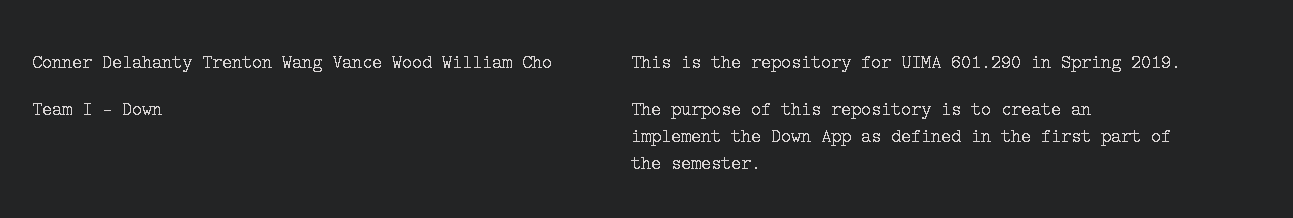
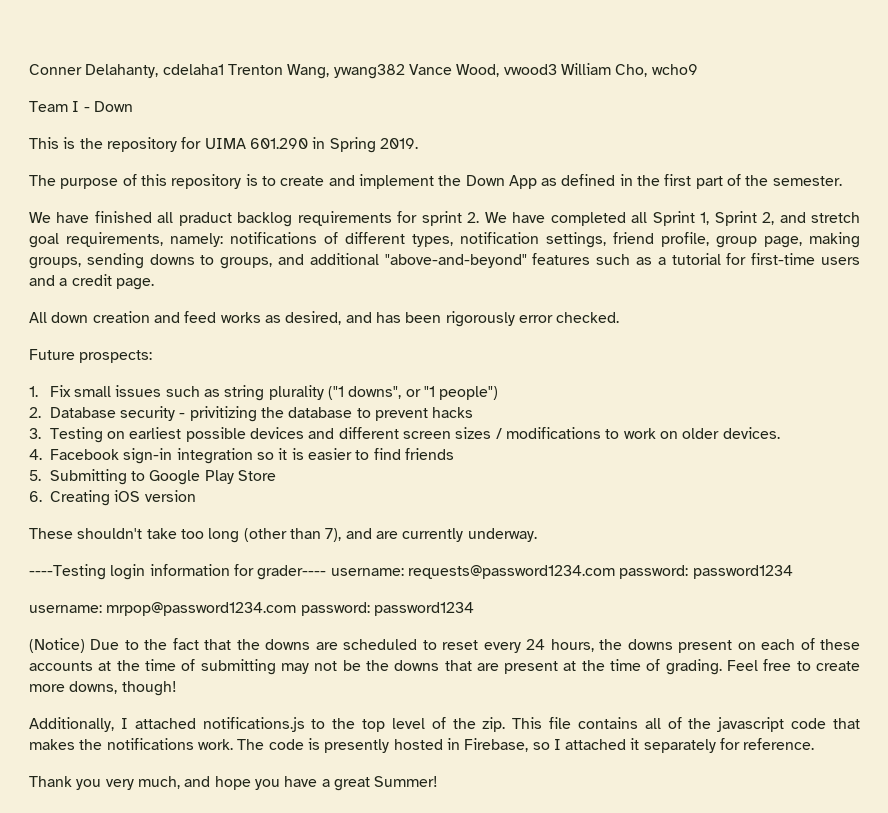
[102,54,552,72] Delahanty Trenton Wang Vance Wood William Cho -> [85,63,698,79] Delahanty, cdelaha1 Trenton Wang, ywang382 Vance Wood, vwood3 William Cho, wcho9
[1071,101,1091,119] an -> [328,175,355,186] and
(761, 164) none -> [29,211,861,227] [29,232,860,248] [29,253,860,269] [29,274,154,290] [29,311,620,327] [29,349,153,363] [29,385,499,401] [29,406,474,422] [29,427,780,443] [29,448,454,464] [29,469,277,485] [29,490,196,506] [29,528,537,543] [29,564,793,580] [29,602,474,616] [29,638,861,653] [29,659,861,675] [29,681,177,696] [29,717,861,732] [29,738,815,753] [29,776,439,791] // We have finished all praduct backlog requirements for sprint 2. We have completed all Sprint 1, Sprint 2, and stretch goal requirements, namely: notifications of different types, notification settings, friend profile, group page, making groups, sending downs to groups, and additional "above-and-beyond" features such as a tutorial for first-time users and a credit page. // All down creation and feed works as desired, and has been rigorously error checked. // Future prospects: // 1. Fix small issues such as string plurality ("1 downs", or "1 people") // 2. Database security - privitizing the database to prevent hacks // 3. Testing on earliest possible devices and different screen sizes / modifications to work on older devices. // 4. Facebook sign-in integration so it is easier to find friends // 5. Submitting to Google Play Store // 6. Creating iOS version // These shouldn't take too long (other than 7), and are currently underway. // ----Testing login information for grader---- username: requests@password1234.com password: password1234 // username: mrpop@password1234.com password: password1234 // (Notice) Due to the fact that the downs are scheduled to reset every 24 hours, the downs present on each of these accounts at the time of submitting may not be the downs that are present at the time of grading. Feel free to create more downs, though! // Additionally, I attached notifications.js to the top level of the zip. This file contains all of the javascript code that makes the notifications work. The code is presently hosted in Firebase, so I attached it separately for reference. // Thank you very much, and hope you have a great Summer!

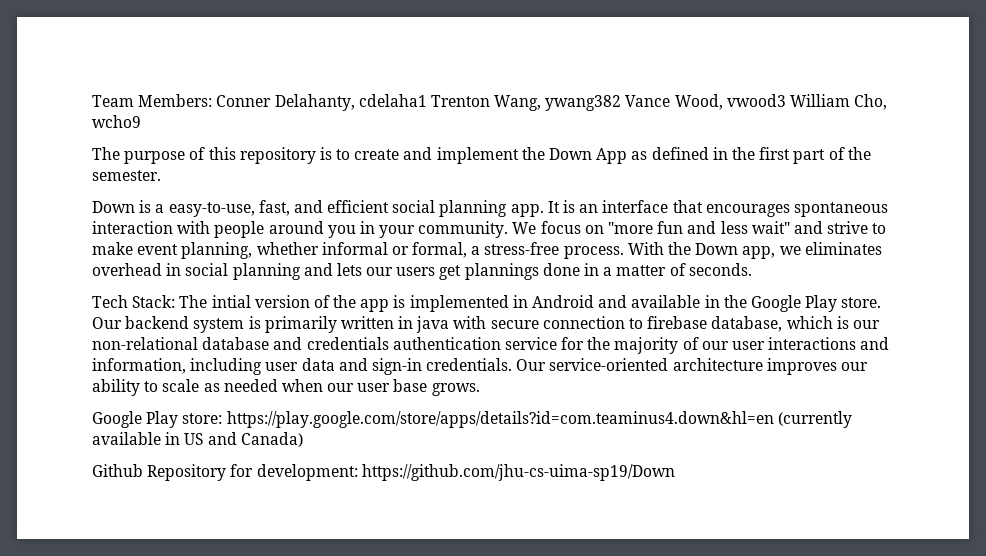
(29, 69) none -> [92,94,213,107] Team Members:
[29,101,133,112] [29,137,418,153] // Team I - Down // This is the repository for UIMA 601.290 in Spring 2019. -> (141, 121) none
[29,211,861,227] [29,232,860,248] [29,253,860,269] [29,274,154,290] [29,311,620,327] [29,349,153,363] [29,385,499,401] [29,406,474,422] [29,427,780,443] [29,448,454,464] [29,469,277,485] [29,490,196,506] [29,528,537,543] [29,564,793,580] [29,602,474,616] [29,638,861,653] [29,659,861,675] [29,681,177,696] [29,717,861,732] [29,738,815,753] [29,776,439,791] We have finished all praduct backlog requirements for sprint 2. We have completed all Sprint 1, Sprint 2, and stretch goal requirements, namely: notifications of different types, notification settings, friend profile, group page, making groups, sending downs to groups, and additional "above-and-beyond" features such as a tutorial for first-time users and a credit page. // All down creation and feed works as desired, and has been rigorously error checked. // Future prospects: // 1. Fix small issues such as string plurality ("1 downs", or "1 people") // 2. Database security - privitizing the database to prevent hacks // 3. Testing on earliest possible devices and different screen sizes / modifications to work on older devices. // 4. Facebook sign-in integration so it is easier to find friends // 5. Submitting to Google Play Store // 6. Creating iOS version // These shouldn't take too long (other than 7), and are currently underway. // ----Testing login information for grader---- username: requests@password1234.com password: password1234 // username: mrpop@password1234.com password: password1234 // (Notice) Due to the fact that the downs are scheduled to reset every 24 hours, the downs present on each of these accounts at the time of submitting may not be the downs that are present at the time of grading. Feel free to create more downs, though! // Additionally, I attached notifications.js to the top level of the zip. This file contains all of the javascript code that makes the notifications work. The code is presently hosted in Firebase, so I attached it separately for reference. // Thank you very much, and hope you have a great Summer! -> [92,200,888,217] [92,221,887,238] [92,242,882,259] [92,263,752,280] [92,295,882,312] [92,316,880,333] [92,337,890,354] [92,358,869,375] [92,379,480,396] [92,411,852,428] [92,432,303,447] [92,464,675,481] Down is a easy-to-use, fast, and efficient social planning app. It is an interface that encourages spontaneous interaction with people around you in your community. We focus on "more fun and less wait" and strive to make event planning, whether informal or formal, a stress-free process. With the Down app, we eliminates overhead in social planning and lets our users get plannings done in a matter of seconds. // Tech Stack: The intial version of the app is implemented in Android and available in the Google Play store. Our backend system is primarily written in java with secure connection to firebase database, which is our non-relational database and credentials authentication service for the majority of our user interactions and information, including user data and sign-in credentials. Our service-oriented architecture improves our ability to scale as needed when our user base grows. // Google Play store: https://play.google.com/store/apps/details?id=com.teaminus4.down&hl=en (currently available in US and Canada) // Github Repository for development: https://github.com/jhu-cs-uima-sp19/Down

